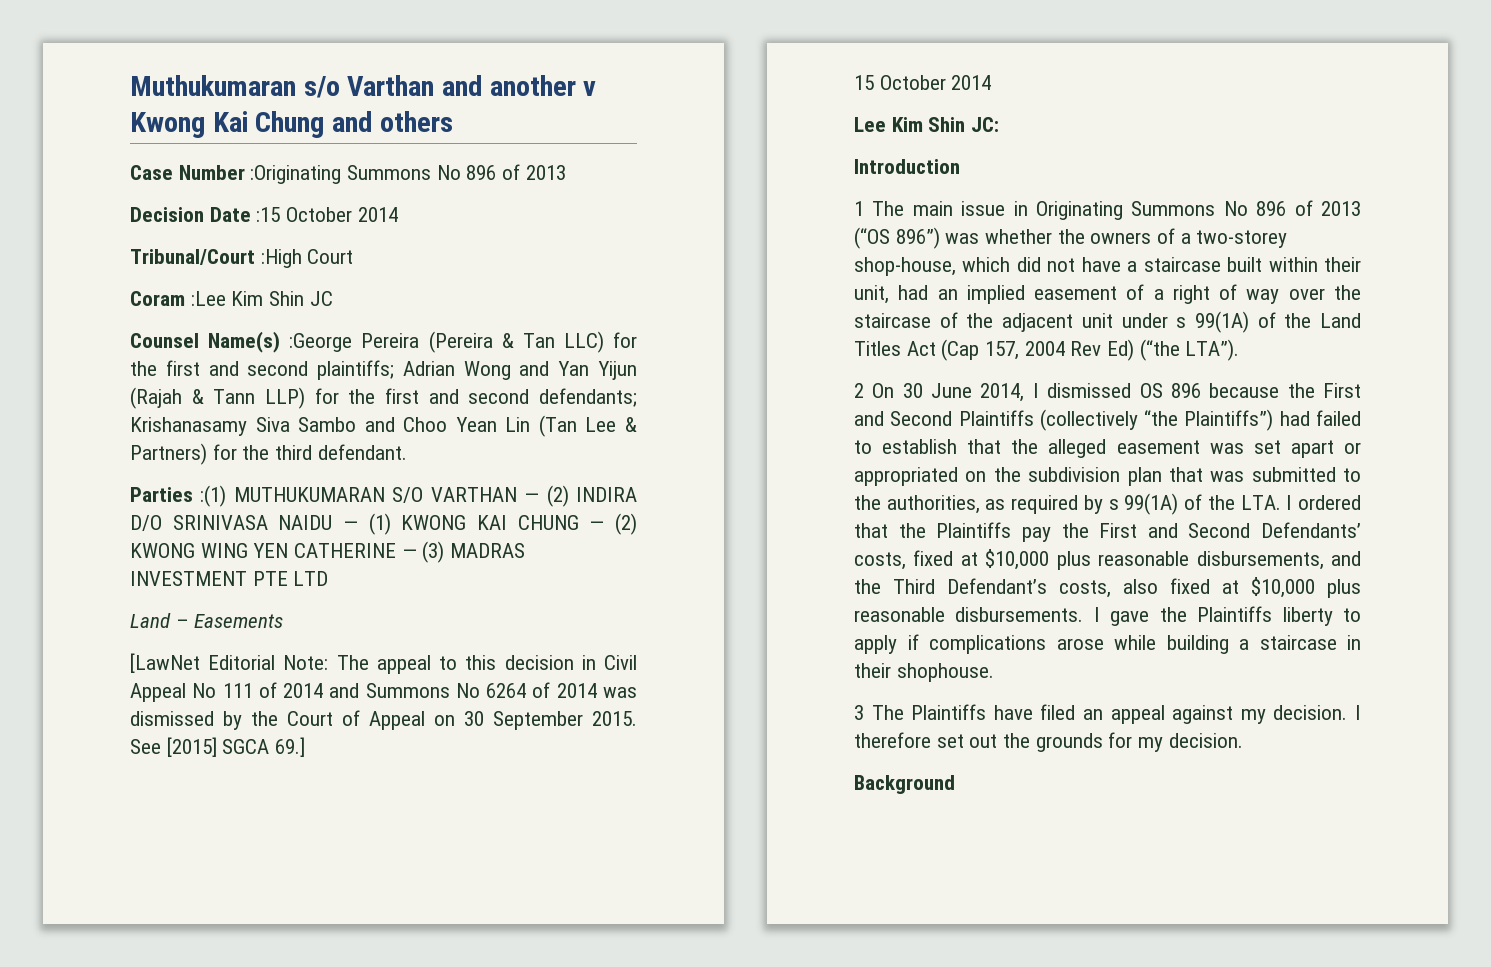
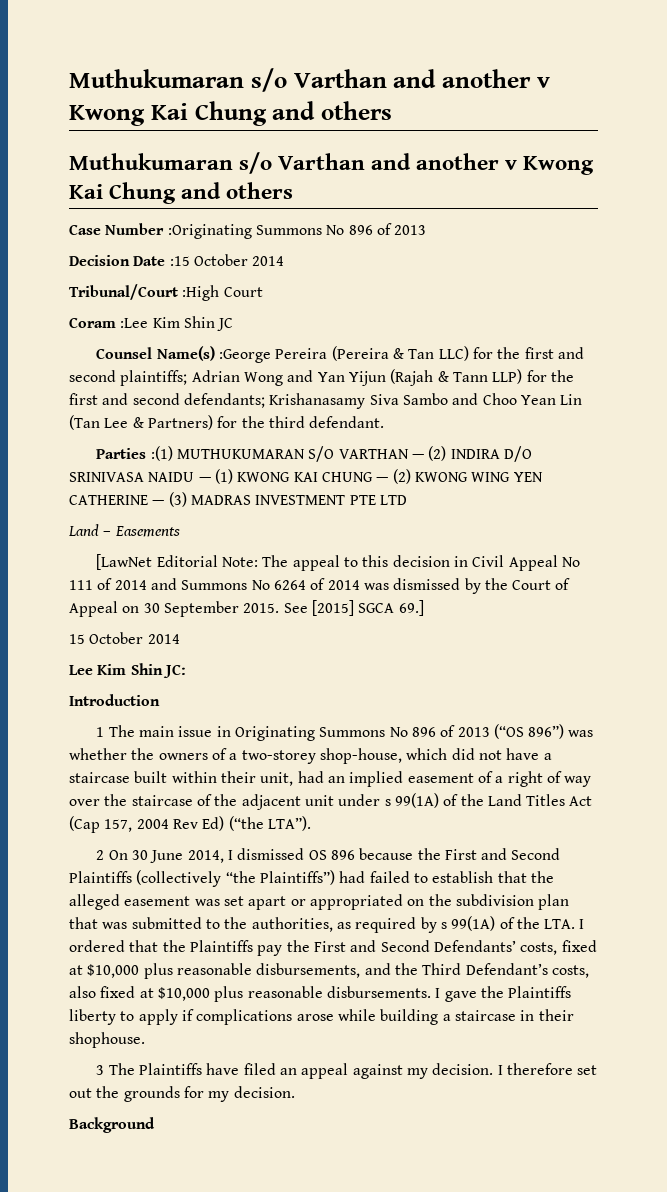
(453, 121) none -> [69,152,595,175] [69,182,294,204] // Muthukumaran s/o Varthan and another v Kwong Kai Chung and others

